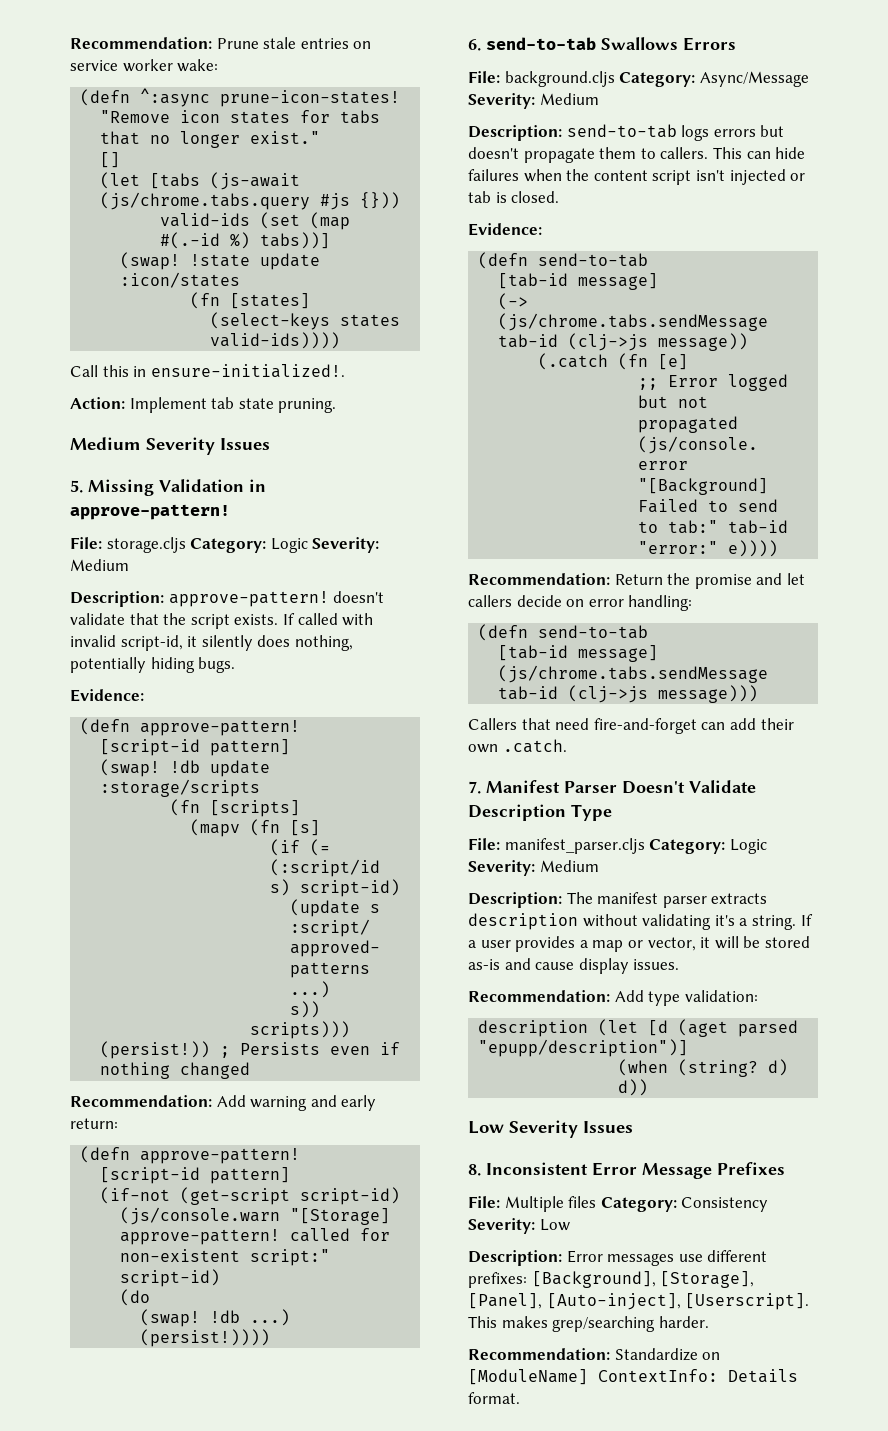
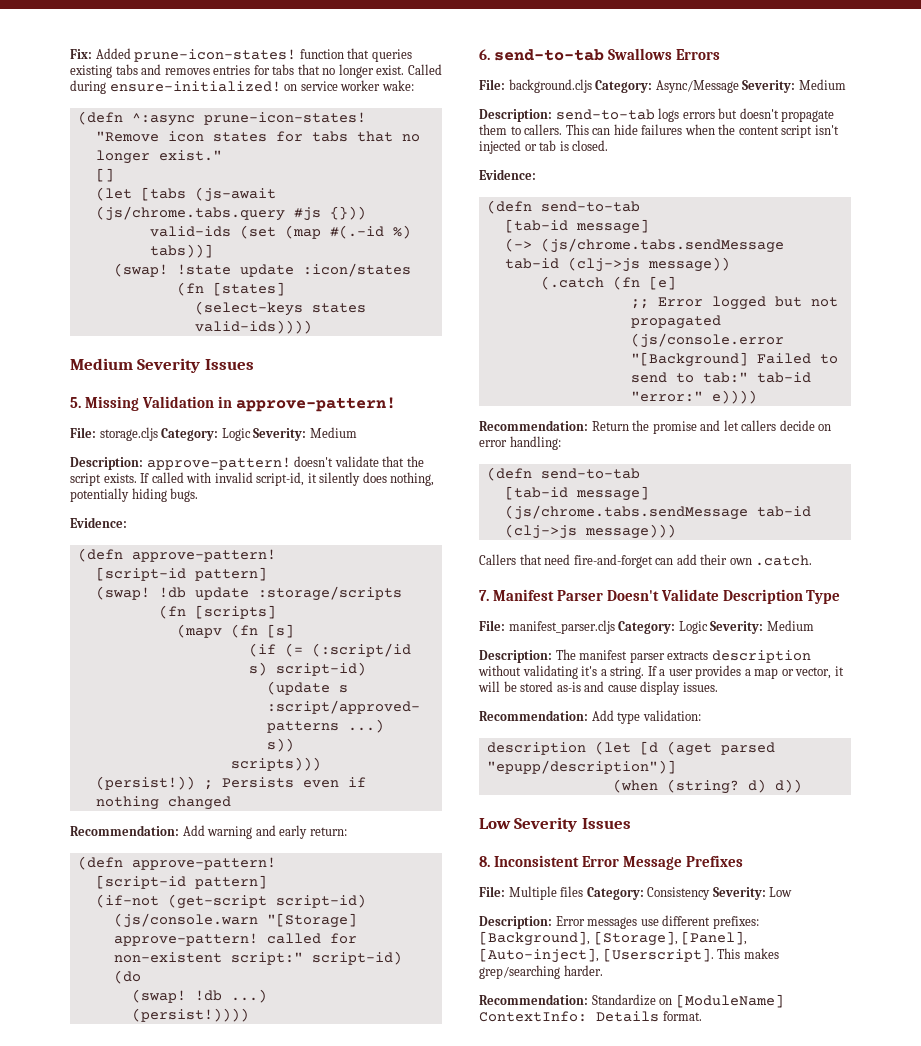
[70,37,349,49] Recommendation: Prune stale entries -> [70,48,412,62] [70,64,442,78] [70,80,281,94] Fix: Added prune-icon-states! function that queries existing tabs and removes entries for tabs that no longer exist. Called during ensure-initialized!
[70,364,345,378] [70,397,337,413] // Call this in ensure-initialized!. // Action: Implement tab state pruning. -> (312, 327) none

